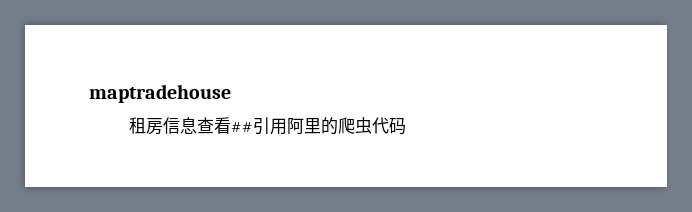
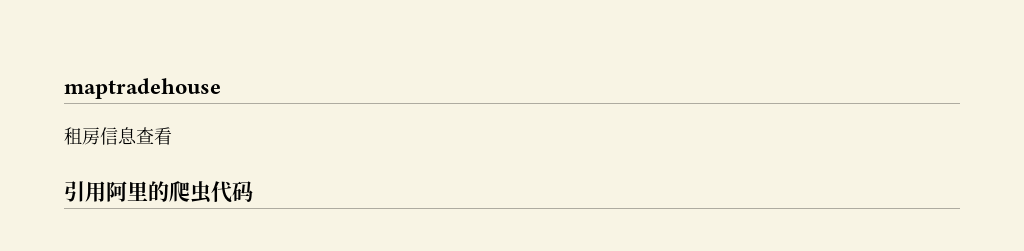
[231,122,254,132] ## -> (172, 136) //

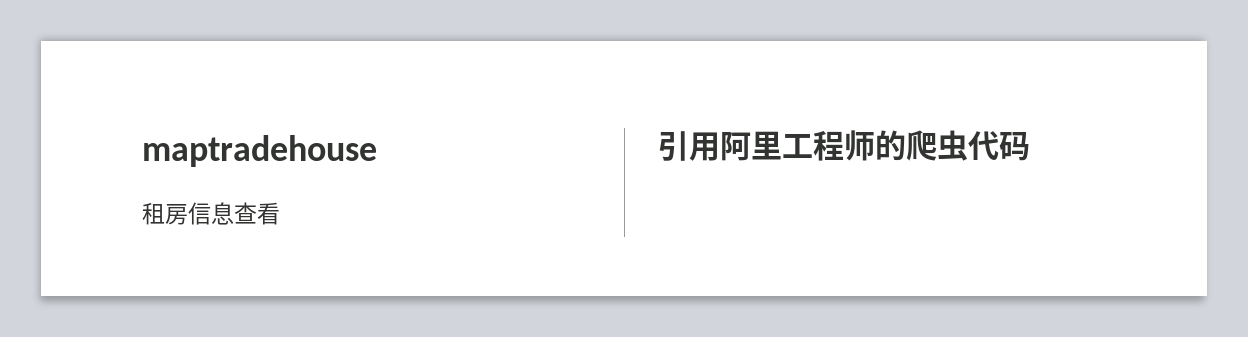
(148, 191) none -> [782,130,875,161] 工程师

